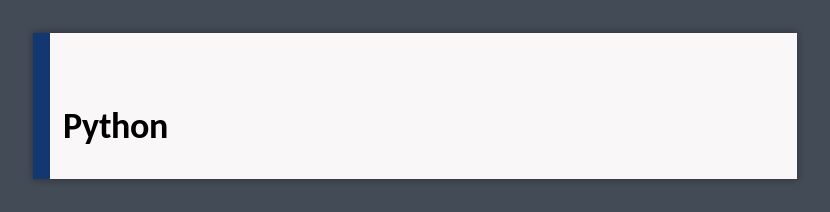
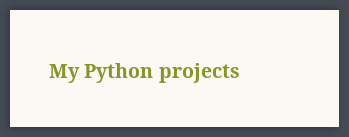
[63,112,168,144] Python -> [49,63,240,83] My Python projects

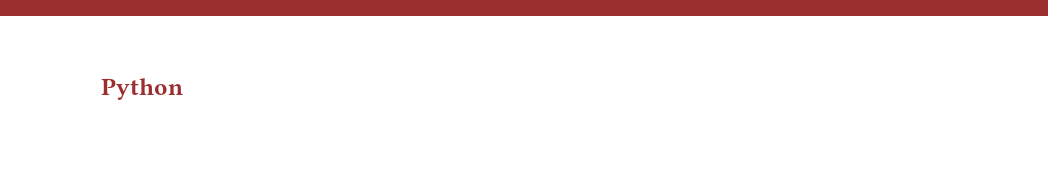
[49,63,240,83] My Python projects -> [101,78,183,100] Python

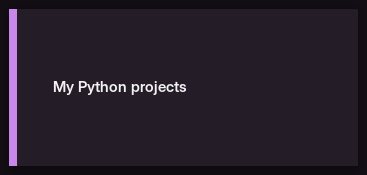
[101,78,183,100] Python -> [53,81,188,95] My Python projects

